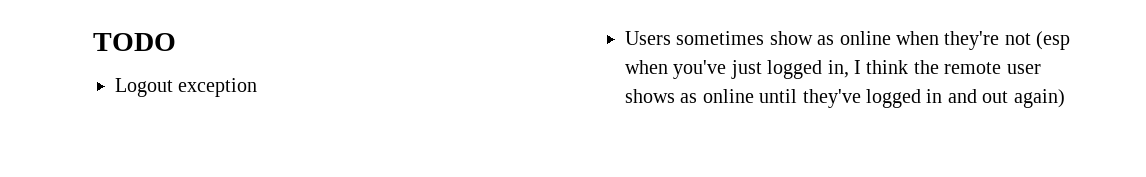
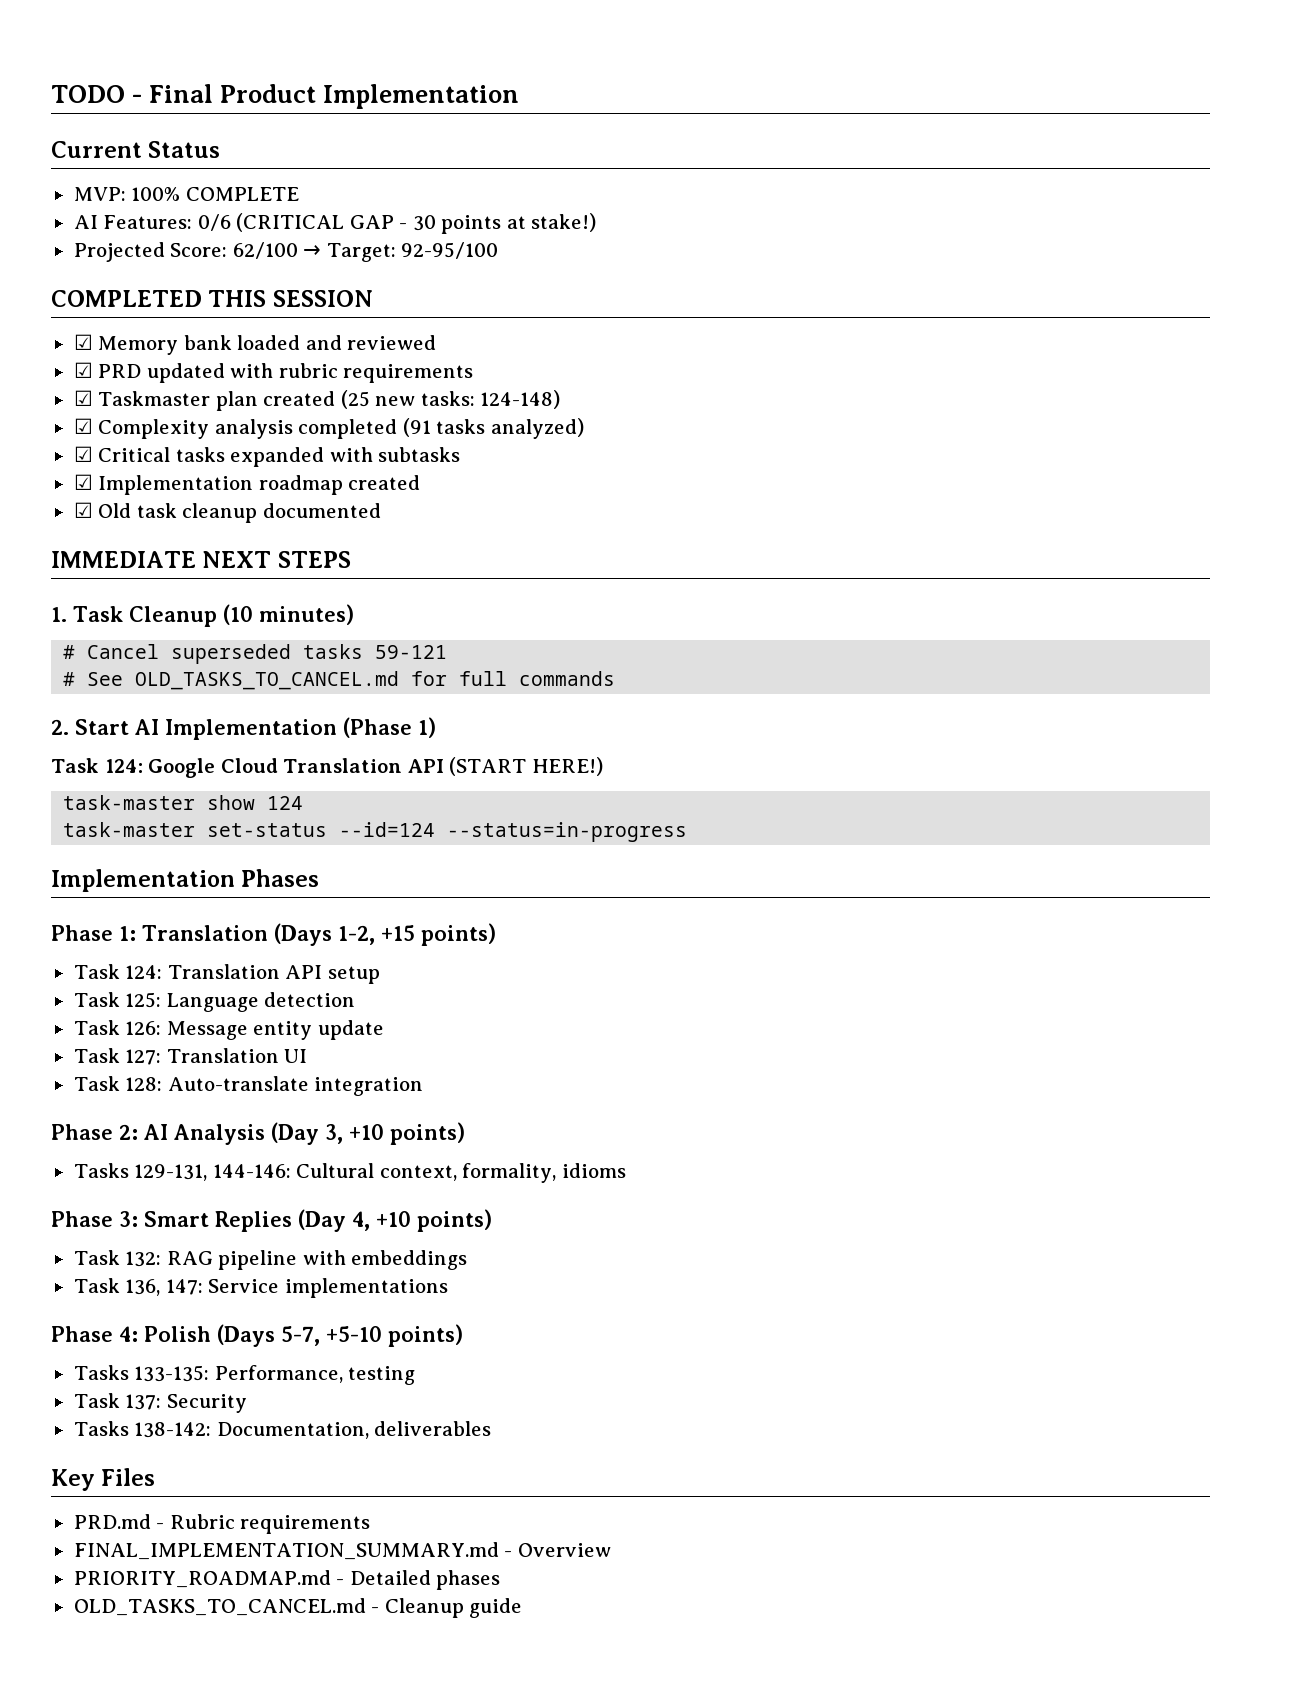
[115,78,258,97] [625,31,1071,50] [625,60,1041,79] [625,89,1065,108] // Logout exception // Users sometimes show as online when they're not (esp when you've just logged in, I think the remote user shows as online until they've logged in and out again) -> [132,84,520,109] [51,141,221,158] [73,187,299,201] [73,213,597,234] [73,242,499,262] [51,290,373,307] [73,334,437,355] [73,362,474,383] [73,390,561,411] [73,418,584,439] [73,446,461,467] [73,474,421,495] [73,502,381,523] [51,551,351,568] [51,604,354,627] [63,644,448,664] [63,671,616,690] [51,717,436,740] [51,757,603,778] [63,795,304,810] [63,822,688,842] [51,869,320,892] [51,923,496,946] [73,964,380,984] [73,992,356,1012] [73,1020,384,1040] [73,1048,308,1065] [73,1076,424,1096] [51,1122,465,1145] [73,1163,626,1183] [51,1209,492,1232] [73,1250,468,1270] [73,1278,448,1298] [51,1324,463,1347] [73,1365,416,1385] [73,1393,247,1413] [73,1421,492,1439] [51,1468,156,1491] [73,1514,371,1534] [73,1542,611,1560] [73,1570,501,1590] [73,1598,523,1618] - Final Product Implementation // Current Status // MVP: 100% COMPLETE // AI Features: 0/6 (CRITICAL GAP - 30 points at stake!) // Projected Score: 62/100 → Target: 92-95/100 // COMPLETED THIS SESSION // ☑ Memory bank loaded and reviewed // ☑ PRD updated with rubric requirements // ☑ Taskmaster plan created (25 new tasks: 124-148) // ☑ Complexity analysis completed (91 tasks analyzed) // ☑ Critical tasks expanded with subtasks // ☑ Implementation roadmap created // ☑ Old task cleanup documented // IMMEDIATE NEXT STEPS // 1. Task Cleanup (10 minutes) // # Cancel superseded tasks 59-121 // # See OLD_TASKS_TO_CANCEL.md for full commands // 2. Start AI Implementation (Phase 1) // Task 124: Google Cloud Translation API (START HERE!) // task-master show 124 // task-master set-status --id=124 --status=in-progress // Implementation Phases // Phase 1: Translation (Days 1-2, +15 points) // Task 124: Translation API setup // Task 125: Language detection // Task 126: Message entity update // Task 127: Translation UI // Task 128: Auto-translate integration // Phase 2: AI Analysis (Day 3, +10 points) // Tasks 129-131, 144-146: Cultural context, formality, idioms // Phase 3: Smart Replies (Day 4, +10 points) // Task 132: RAG pipeline with embeddings // Task 136, 147: Service implementations // Phase 4: Polish (Days 5-7, +5-10 points) // Tasks 133-135: Performance, testing // Task 137: Security // Tasks 138-142: Documentation, deliverables // Key Files // PRD.md - Rubric requirements // FINAL_IMPLEMENTATION_SUMMARY.md - Overview // PRIORITY_ROADMAP.md - Detailed phases // OLD_TASKS_TO_CANCEL.md - Cleanup guide

